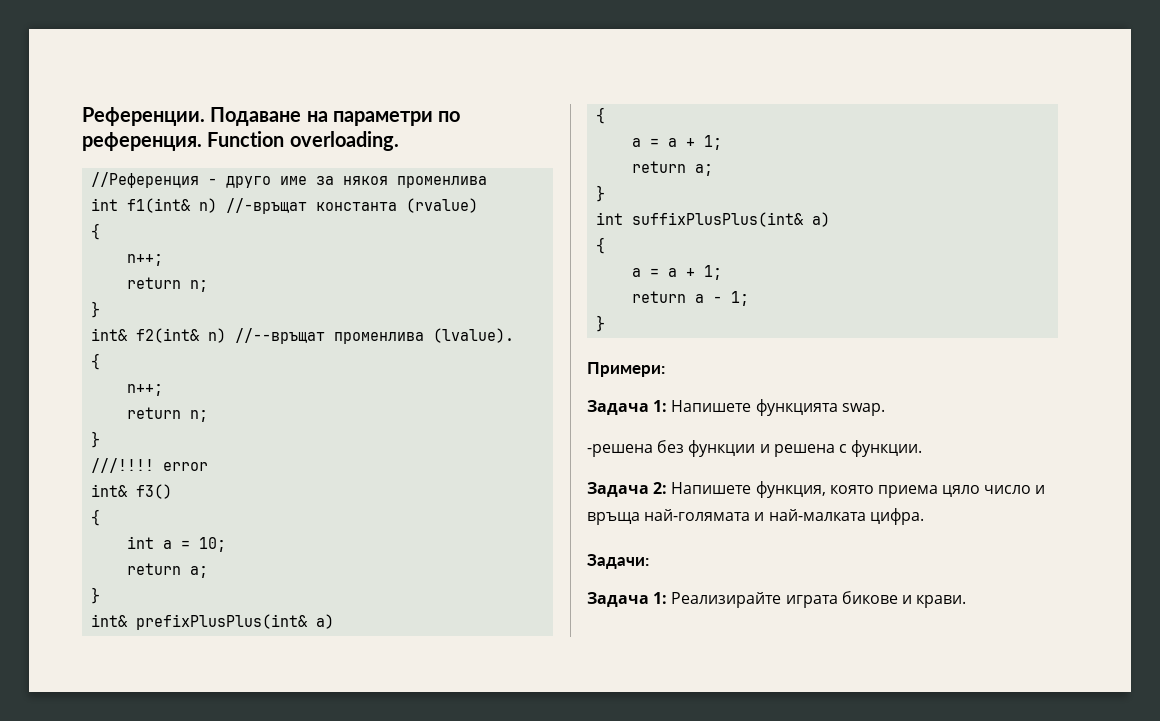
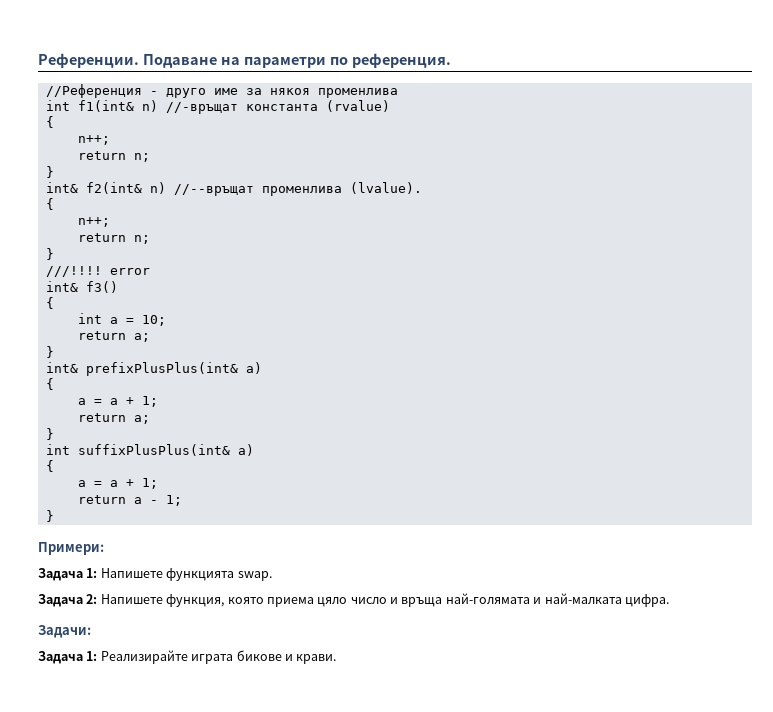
[207,131,399,151] Function overloading. -> (451, 60) none
[587,440,923,457] // -решена без функции и решена с функции. -> (272, 576) none

